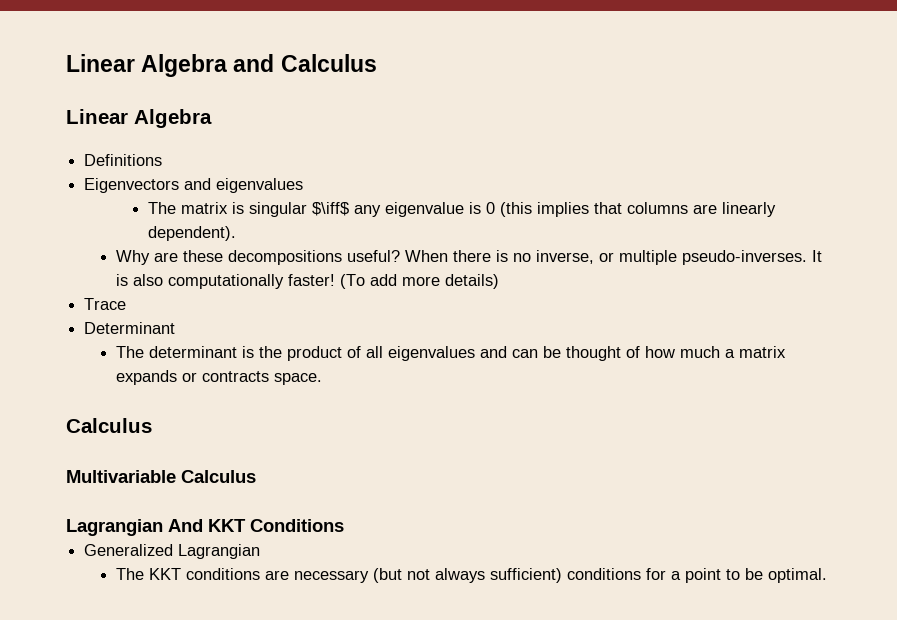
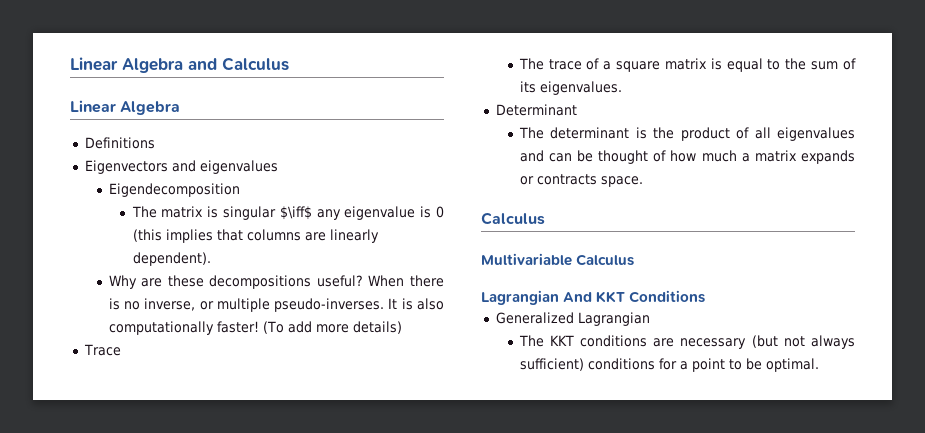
(304, 185) none -> [108,183,240,197] // Eigendecomposition
(127, 304) none -> [518,58,856,72] [519,81,622,95] // The trace of a square matrix is equal to the sum of its eigenvalues.

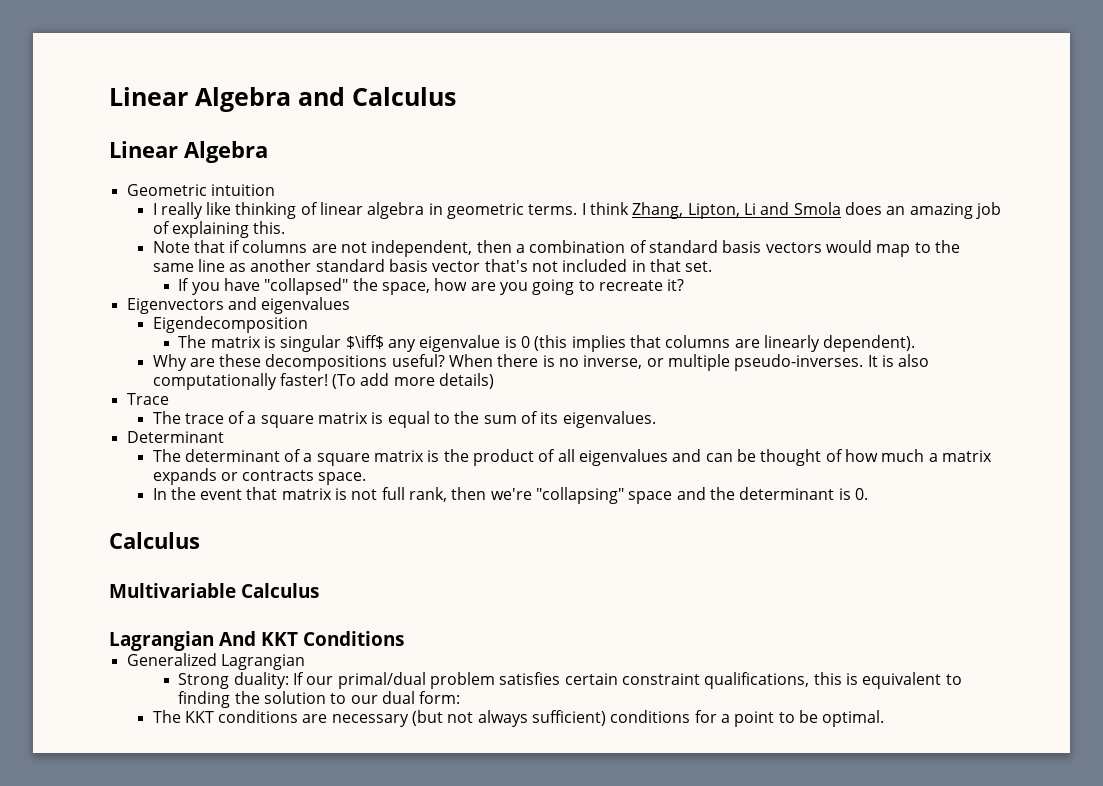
[84,137,155,149] Definitions -> [126,184,275,196] [152,202,1001,219] [152,221,286,238] [152,240,960,257] [152,259,713,272] [178,278,685,295] Geometric intuition // I really like thinking of linear algebra in geometric terms. I think Zhang, Lipton, Li and Smola does an amazing job of explaining this. // Note that if columns are not independent, then a combination of standard basis vectors would map to the same line as another standard basis vector that's not included in that set. // If you have "collapsed" the space, how are you going to recreate it?
(630, 133) none -> [284,449,425,466] of a square matrix
(643, 181) none -> [152,487,868,504] // In the event that matrix is not full rank, then we're "collapsing" space and the determinant is 0.
(650, 319) none -> [178,672,962,689] [178,691,461,708] // Strong duality: If our primal/dual problem satisfies certain constraint qualifications, this is equivalent to finding the solution to our dual form:

